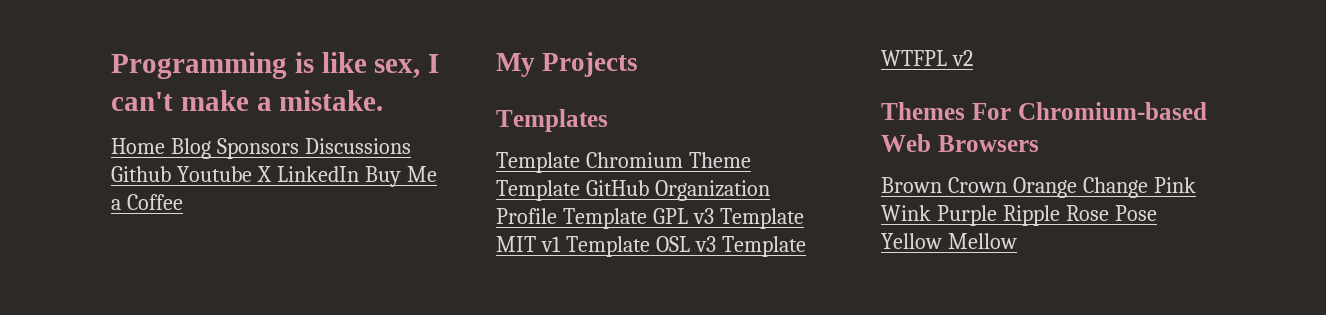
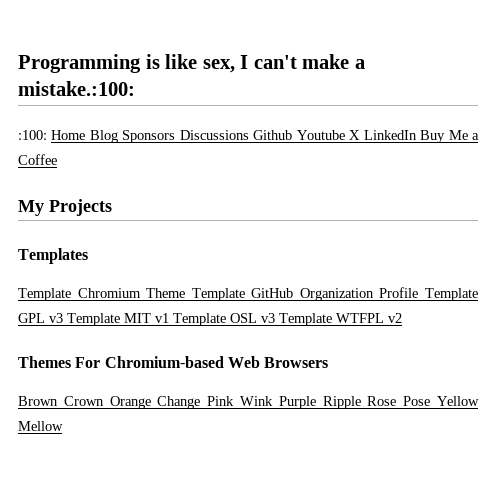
[279,90,384,111] mistake. // -> [18,81,135,96] [18,130,47,140] mistake.:100: // :100:

